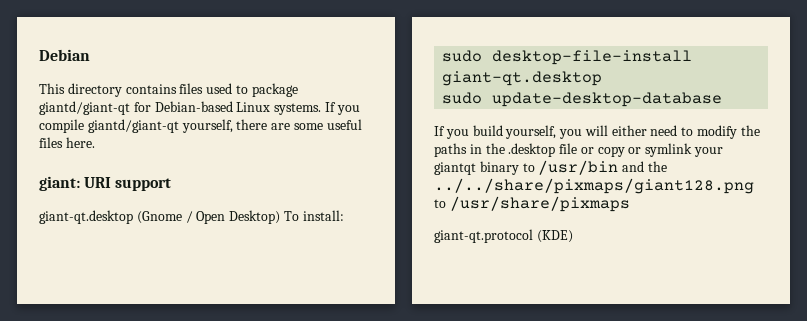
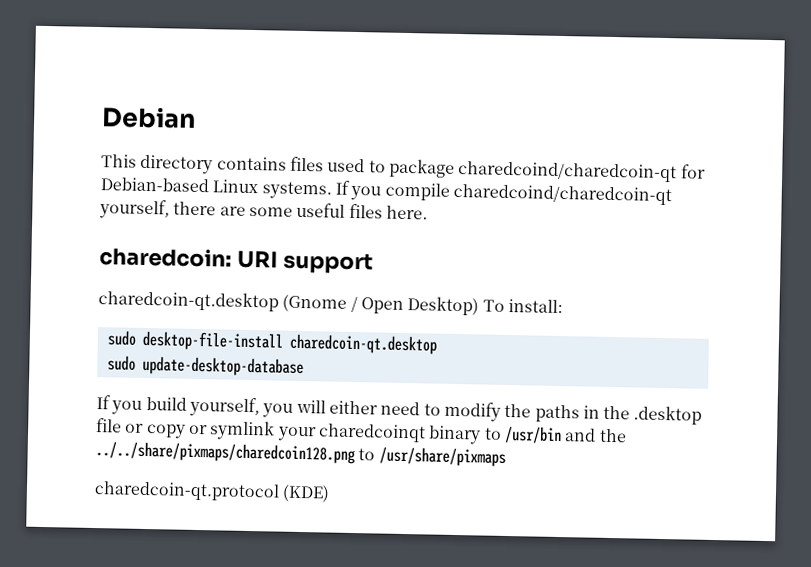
[39,101,130,115] giantd/giant-qt -> [458,161,678,183] charedcoind/charedcoin-qt
[87,119,179,133] giantd/giant-qt -> [452,183,672,206] charedcoind/charedcoin-qt
[39,176,80,191] giant: -> [99,247,232,268] charedcoin:
[39,210,133,224] giant-qt.desktop -> [98,290,279,312] charedcoin-qt.desktop
[442,71,603,86] giant-qt.desktop -> [288,333,437,355] charedcoin-qt.desktop
[434,162,476,175] giantqt -> [317,423,426,443] charedcoinqt
[434,178,754,194] ../../share/pixmaps/giant128.png -> [95,441,355,465] ../../share/pixmaps/charedcoin128.png
[434,229,533,243] giant-qt.protocol -> [94,481,280,502] charedcoin-qt.protocol

